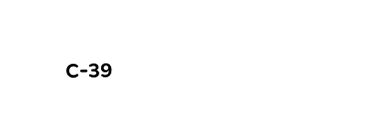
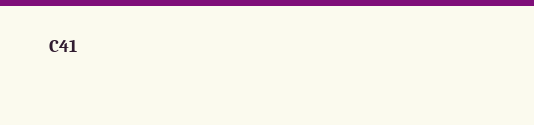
[65,62,113,79] C-39 -> [49,39,77,52] C41

